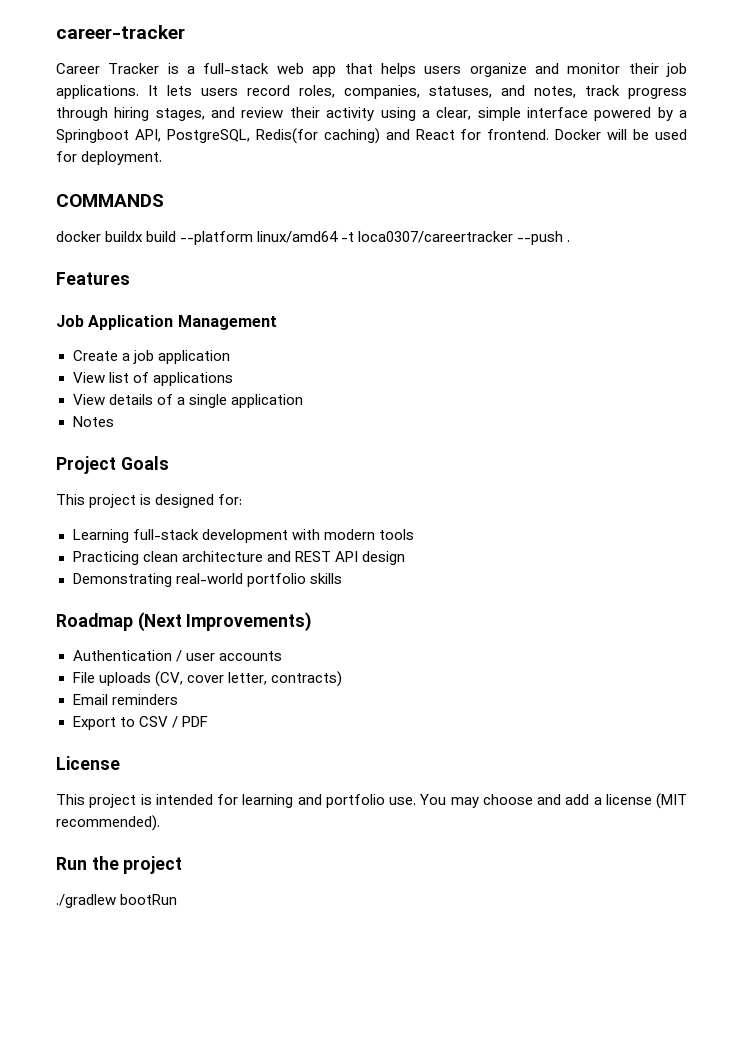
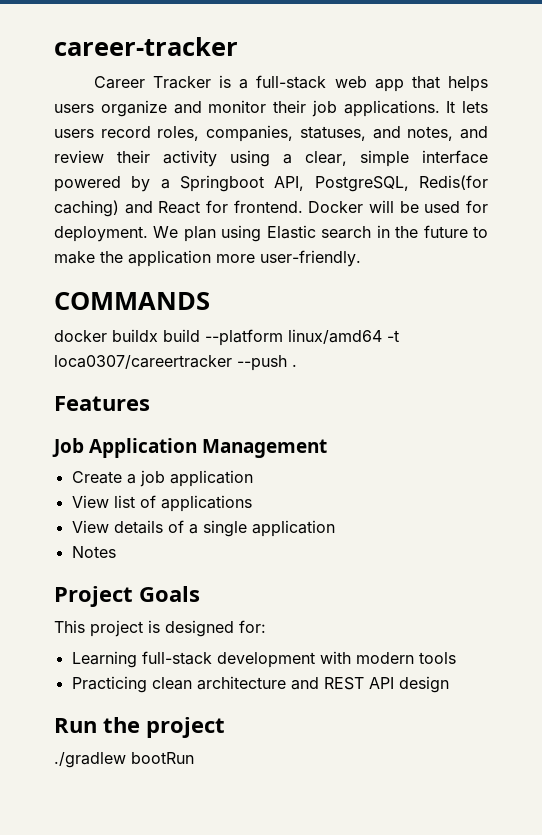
[585,85,687,99] [56,107,205,121] track progress through hiring stages, -> (454, 133) none
(163, 158) none -> [153,225,489,242] [54,250,361,267] We plan using Elastic search in the future to make the application more user-friendly.
[72,573,342,587] [56,612,313,631] [72,650,282,662] [72,671,342,687] [72,694,178,705] [72,716,208,730] [56,756,120,770] [56,793,687,809] [56,815,160,831] // Demonstrating real-world portfolio skills // Roadmap (Next Improvements) // Authentication / user accounts // File uploads (CV, cover letter, contracts) // Email reminders // Export to CSV / PDF // License // This project is intended for learning and portfolio use. You may choose and add a license (MIT recommended). -> (449, 684) none

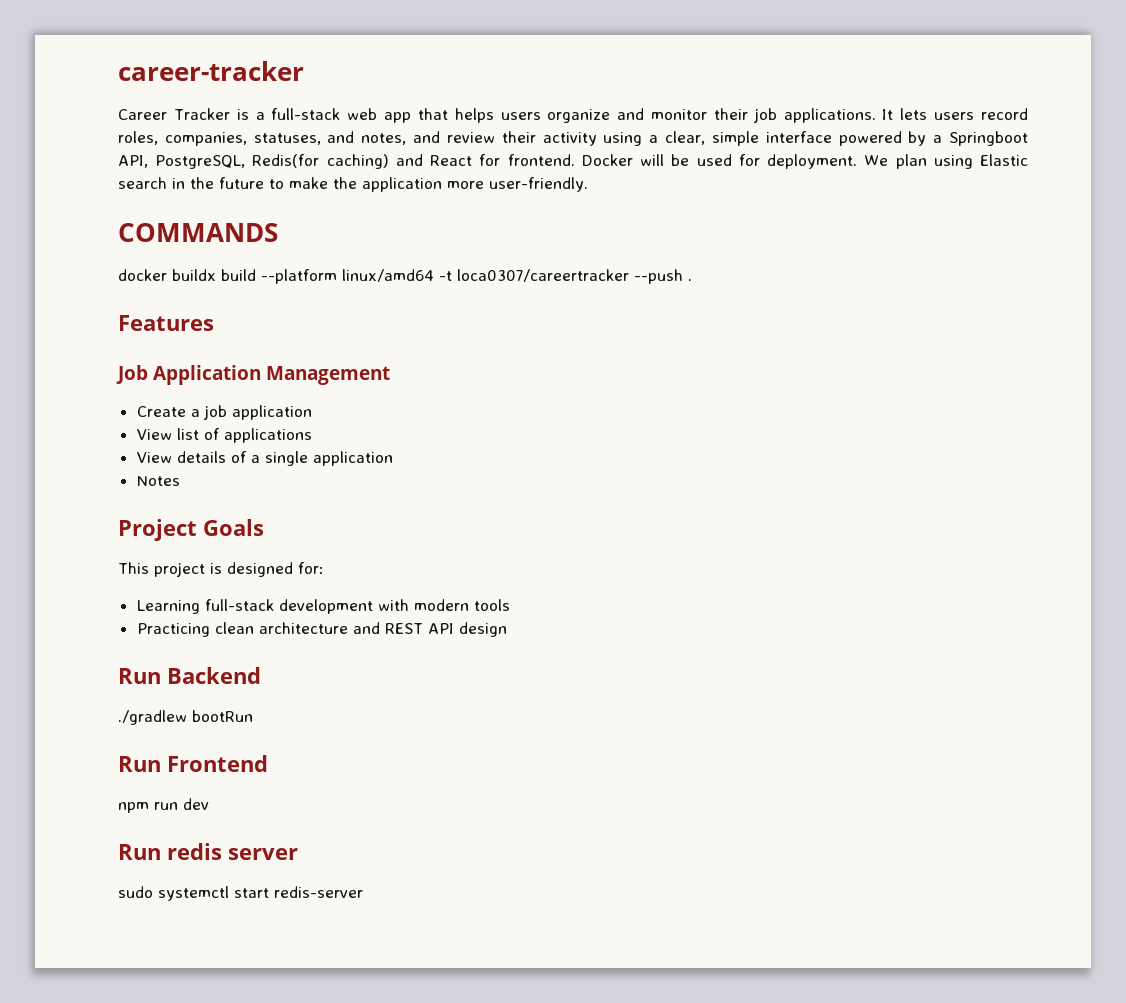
[103,717,225,738] the project -> [167,667,261,684] Backend
(194, 758) none -> [118,755,268,772] [118,798,209,813] [118,843,298,860] [118,886,363,901] // Run Frontend // npm run dev // Run redis server // sudo systemctl start redis-server

